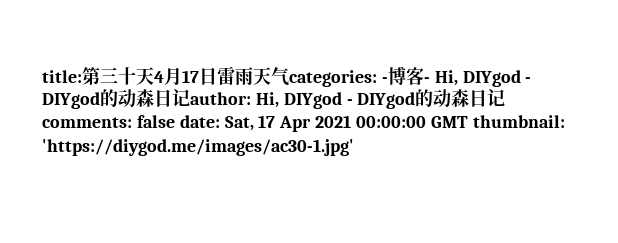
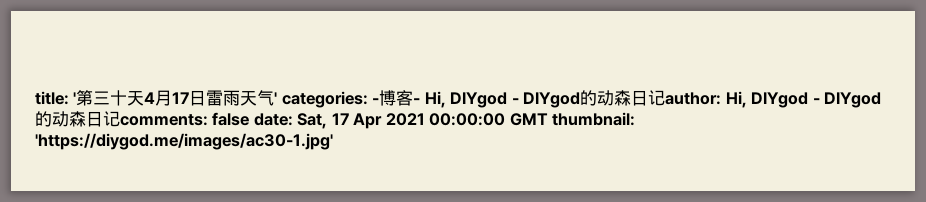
(82, 76) none -> [73,92,77,104] '
(289, 76) none -> [274,92,278,104] '

